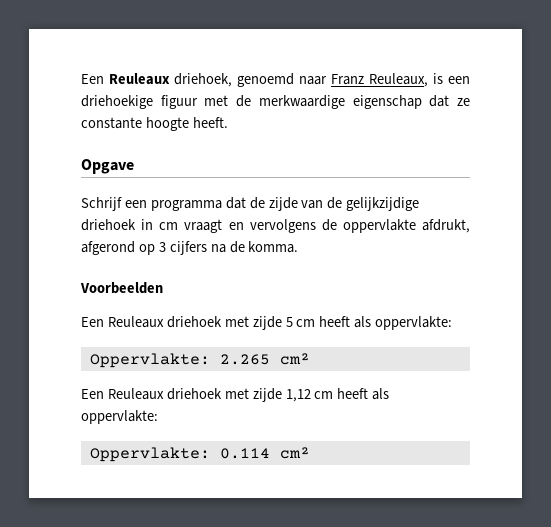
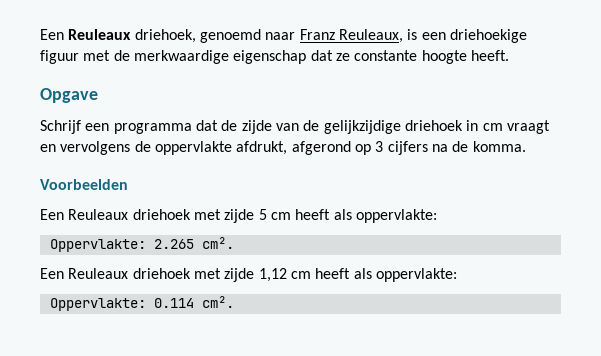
[279,353,310,365] cm² -> [201,237,234,249] cm².
[279,447,310,459] cm² -> [201,296,234,308] cm².

